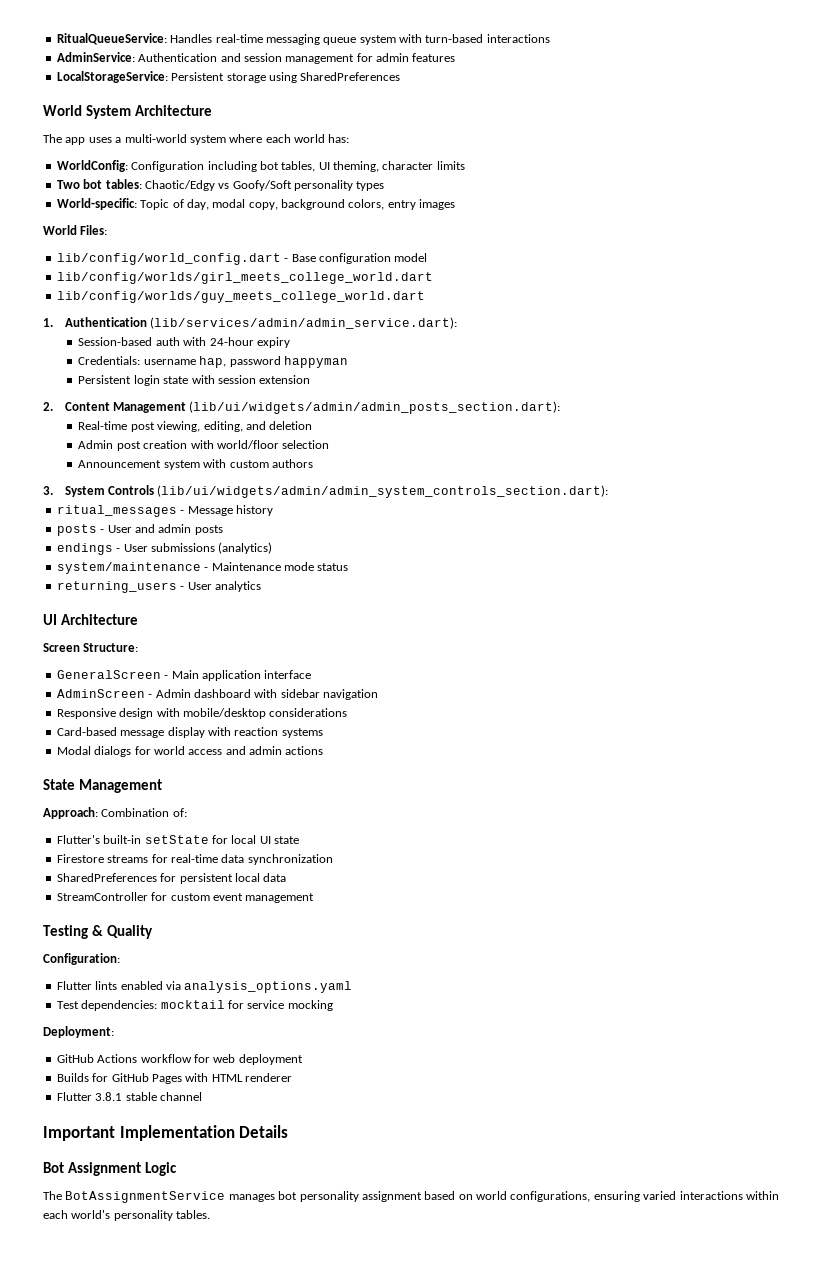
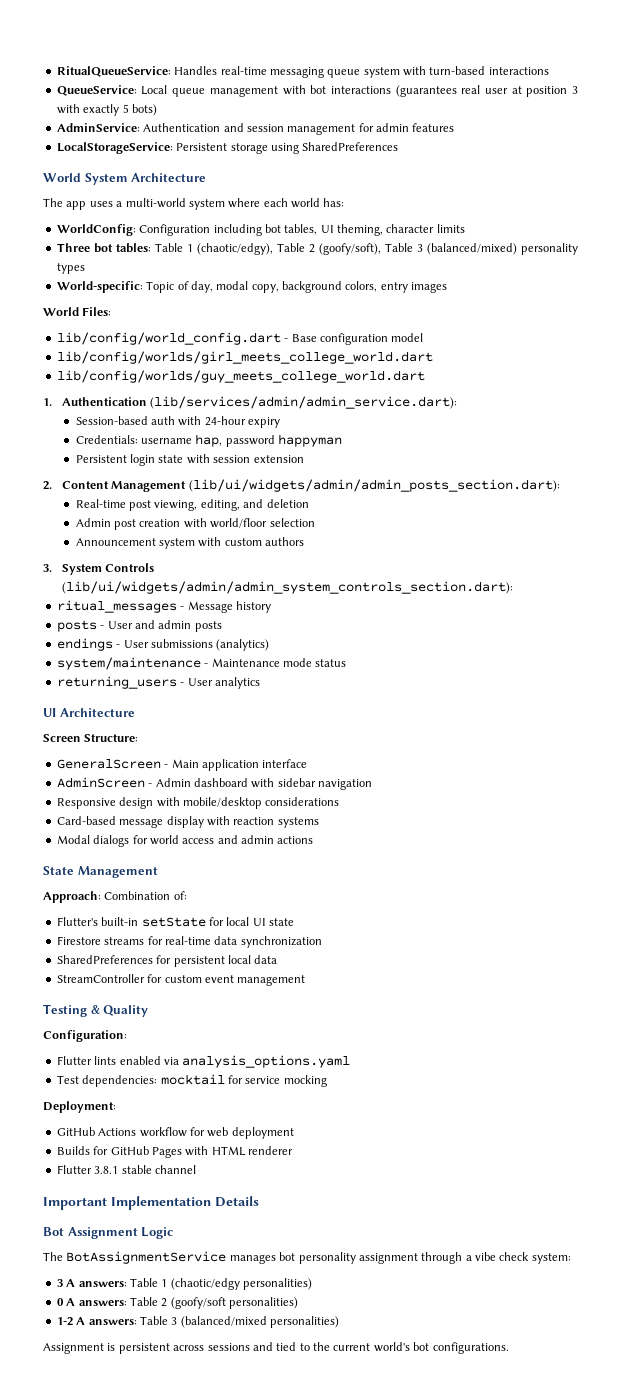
(550, 38) none -> [56,85,578,97] [56,104,157,116] // QueueService: Local queue management with bot interactions (guarantees real user at position 3 with exactly 5 bots)
[56,180,80,189] Two -> [56,243,90,252] Three
[144,180,292,191] Chaotic/Edgy vs Goofy/Soft -> [154,243,517,255] Table 1 (chaotic/edgy), Table 2 (goofy/soft), Table 3 (balanced/mixed)
[424,1191,779,1202] [43,1210,211,1221] based on world configurations, ensuring varied interactions within each world's personality tables. -> [421,1252,571,1264] [56,1278,312,1290] [56,1297,298,1309] [56,1316,339,1328] [43,1342,509,1354] through a vibe check system: // 3 A answers: Table 1 (chaotic/edgy personalities) // 0 A answers: Table 2 (goofy/soft personalities) // 1-2 A answers: Table 3 (balanced/mixed personalities) // Assignment is persistent across sessions and tied to the current world's bot configurations.

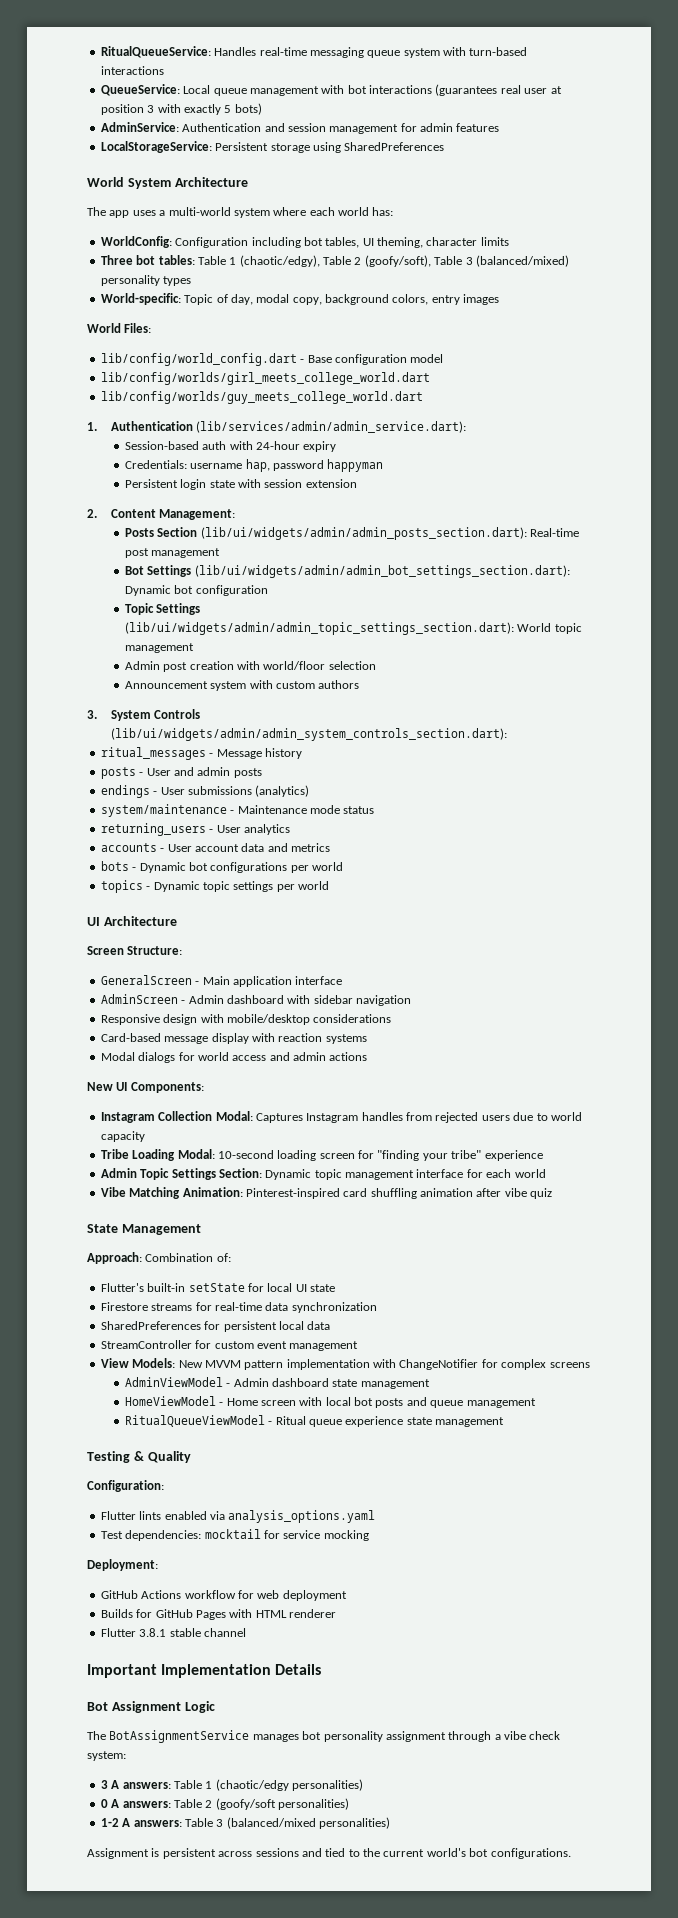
[111,481,187,492] Management -> [159,509,236,520] [124,527,198,537] Management: // Posts Section
(560, 485) // -> (527, 533) none
[154,499,309,511] viewing, editing, and deletion -> [151,548,221,558] [124,565,570,578] [124,585,268,596] [124,603,201,615] [124,622,582,635] [124,643,194,653] management // Bot Settings (lib/ui/widgets/admin/admin_bot_settings_section.dart): Dynamic bot configuration // Topic Settings (lib/ui/widgets/admin/admin_topic_settings_section.dart): World topic management
(260, 683) none -> [100,843,330,852] [100,861,343,873] [100,880,329,893] // accounts - User account data and metrics // bots - Dynamic bot configurations per world // topics - Dynamic topic settings per world
(314, 840) none -> [87,1082,204,1093] [100,1111,582,1123] [100,1131,145,1142] [100,1149,543,1161] [100,1168,546,1180] [100,1187,553,1199] // New UI Components: // Instagram Collection Modal: Captures Instagram handles from rejected users due to world capacity // Tribe Loading Modal: 10-second loading screen for "finding your tribe" experience // Admin Topic Settings Section: Dynamic topic management interface for each world // Vibe Matching Animation: Pinterest-inspired card shuffling animation after vibe quiz
(306, 980) none -> [100,1358,590,1370] [124,1377,430,1389] [124,1396,536,1408] [124,1415,505,1427] // View Models: New MVVM pattern implementation with ChangeNotifier for complex screens // AdminViewModel - Admin dashboard state management // HomeViewModel - Home screen with local bot posts and queue management // RitualQueueViewModel - Ritual queue experience state management

